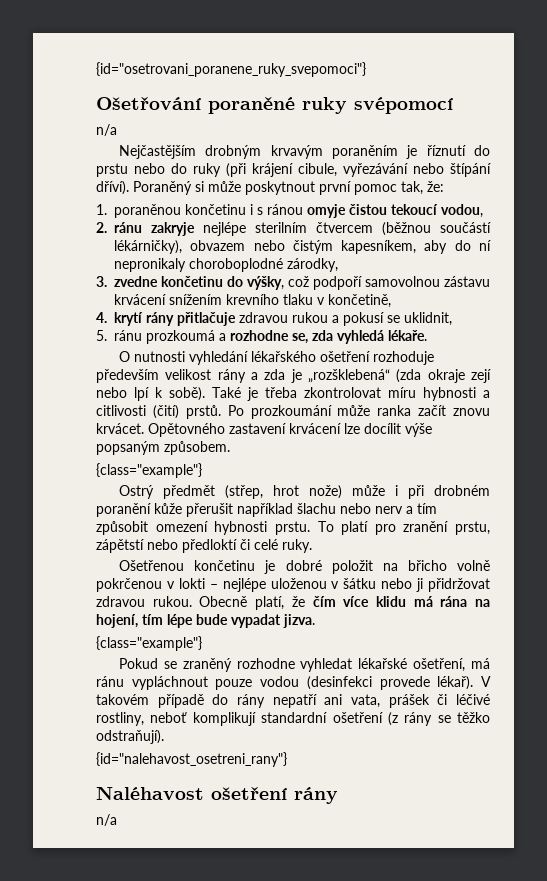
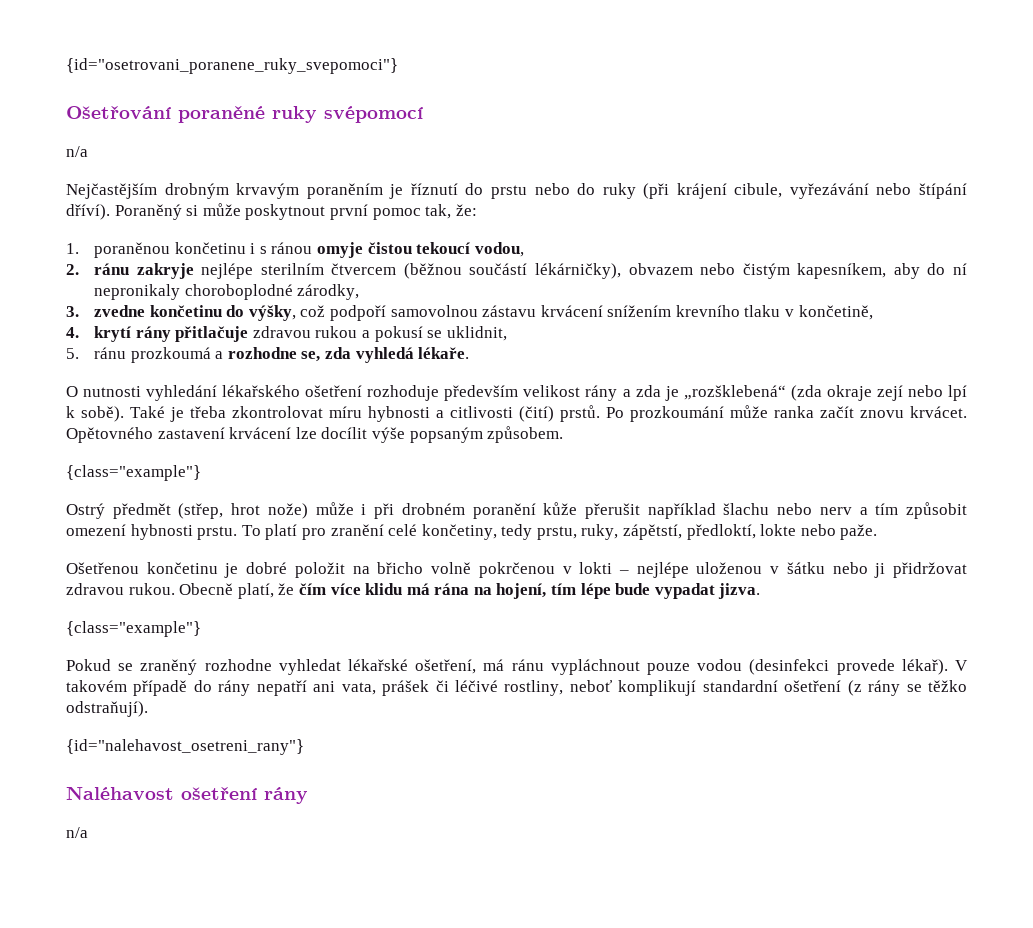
[455,521,490,535] [96,539,312,553] prstu, zápětstí nebo předloktí či celé ruky. -> [388,524,878,540] celé končetiny, tedy prstu, ruky, zápětstí, předloktí, lokte nebo paže.

